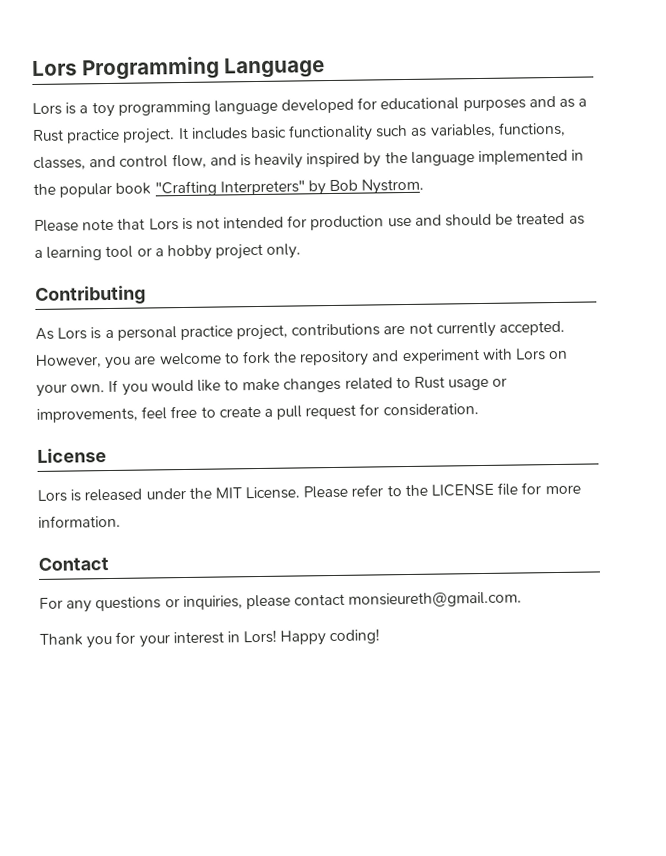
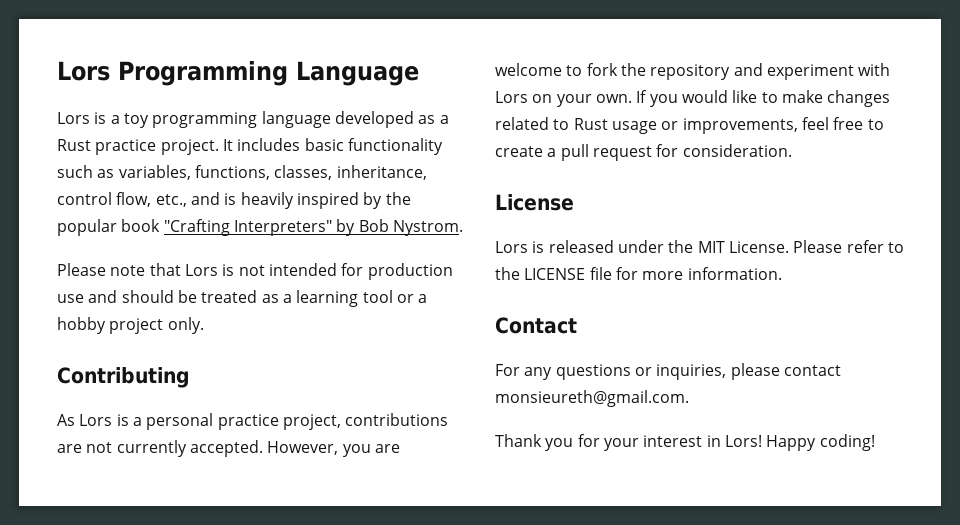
[357,95,556,112] for educational purposes and -> (414, 119) none
[89,155,117,168] and -> [336,165,427,180] inheritance,
(207, 161) none -> [155,194,187,207] etc.,
[410,149,585,166] [33,183,56,195] language implemented in the -> (411, 198) none

